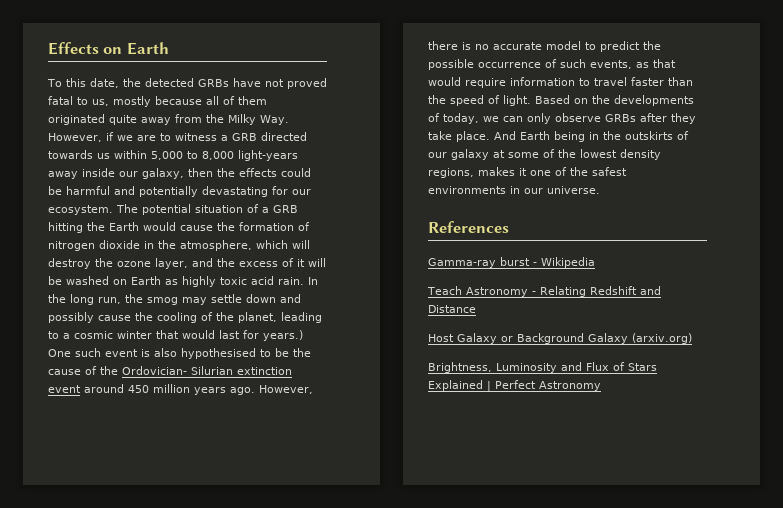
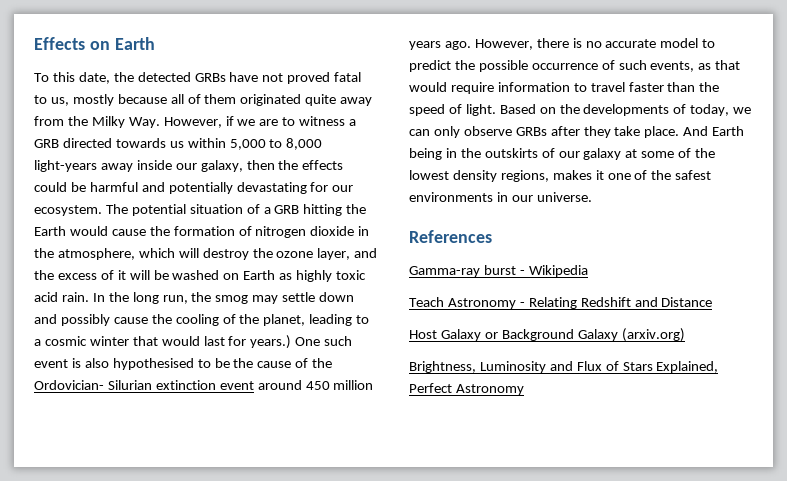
[428,380,491,392] Explained | -> [656,361,719,373] Explained,

